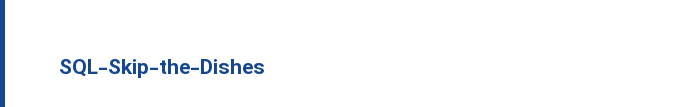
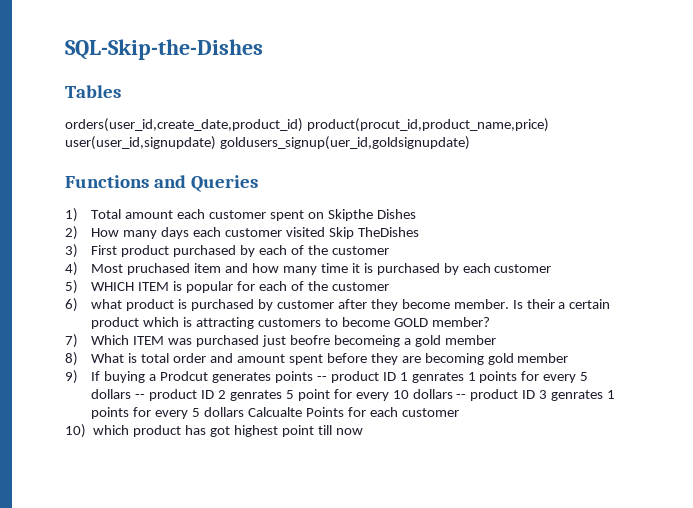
(265, 68) none -> [65,85,121,98] [65,118,549,132] [65,136,470,150] [65,175,258,192] [65,208,416,222] [65,226,419,240] [65,244,389,258] [65,262,552,276] [65,280,389,294] [65,298,611,312] [91,317,490,329] [65,334,496,348] [65,352,569,366] [65,370,589,384] [91,389,616,401] [91,407,459,419] [65,424,363,438] // Tables // orders(user_id,create_date,product_id) product(procut_id,product_name,price) user(user_id,signupdate) goldusers_signup(uer_id,goldsignupdate) // Functions and Queries // 1) Total amount each customer spent on Skipthe Dishes // 2) How many days each customer visited Skip TheDishes // 3) First product purchased by each of the customer // 4) Most pruchased item and how many time it is purchased by each customer // 5) WHICH ITEM is popular for each of the customer // 6) what product is purchased by customer after they become member. Is their a certain product which is attracting customers to become GOLD member? // 7) Which ITEM was purchased just beofre becomeing a gold member // 8) What is total order and amount spent before they are becoming gold member // 9) If buying a Prodcut generates points -- product ID 1 genrates 1 points for every 5 dollars -- product ID 2 genrates 5 point for every 10 dollars -- product ID 3 genrates 1 points for every 5 dollars Calcualte Points for each customer // 10) which product has got highest point till now

